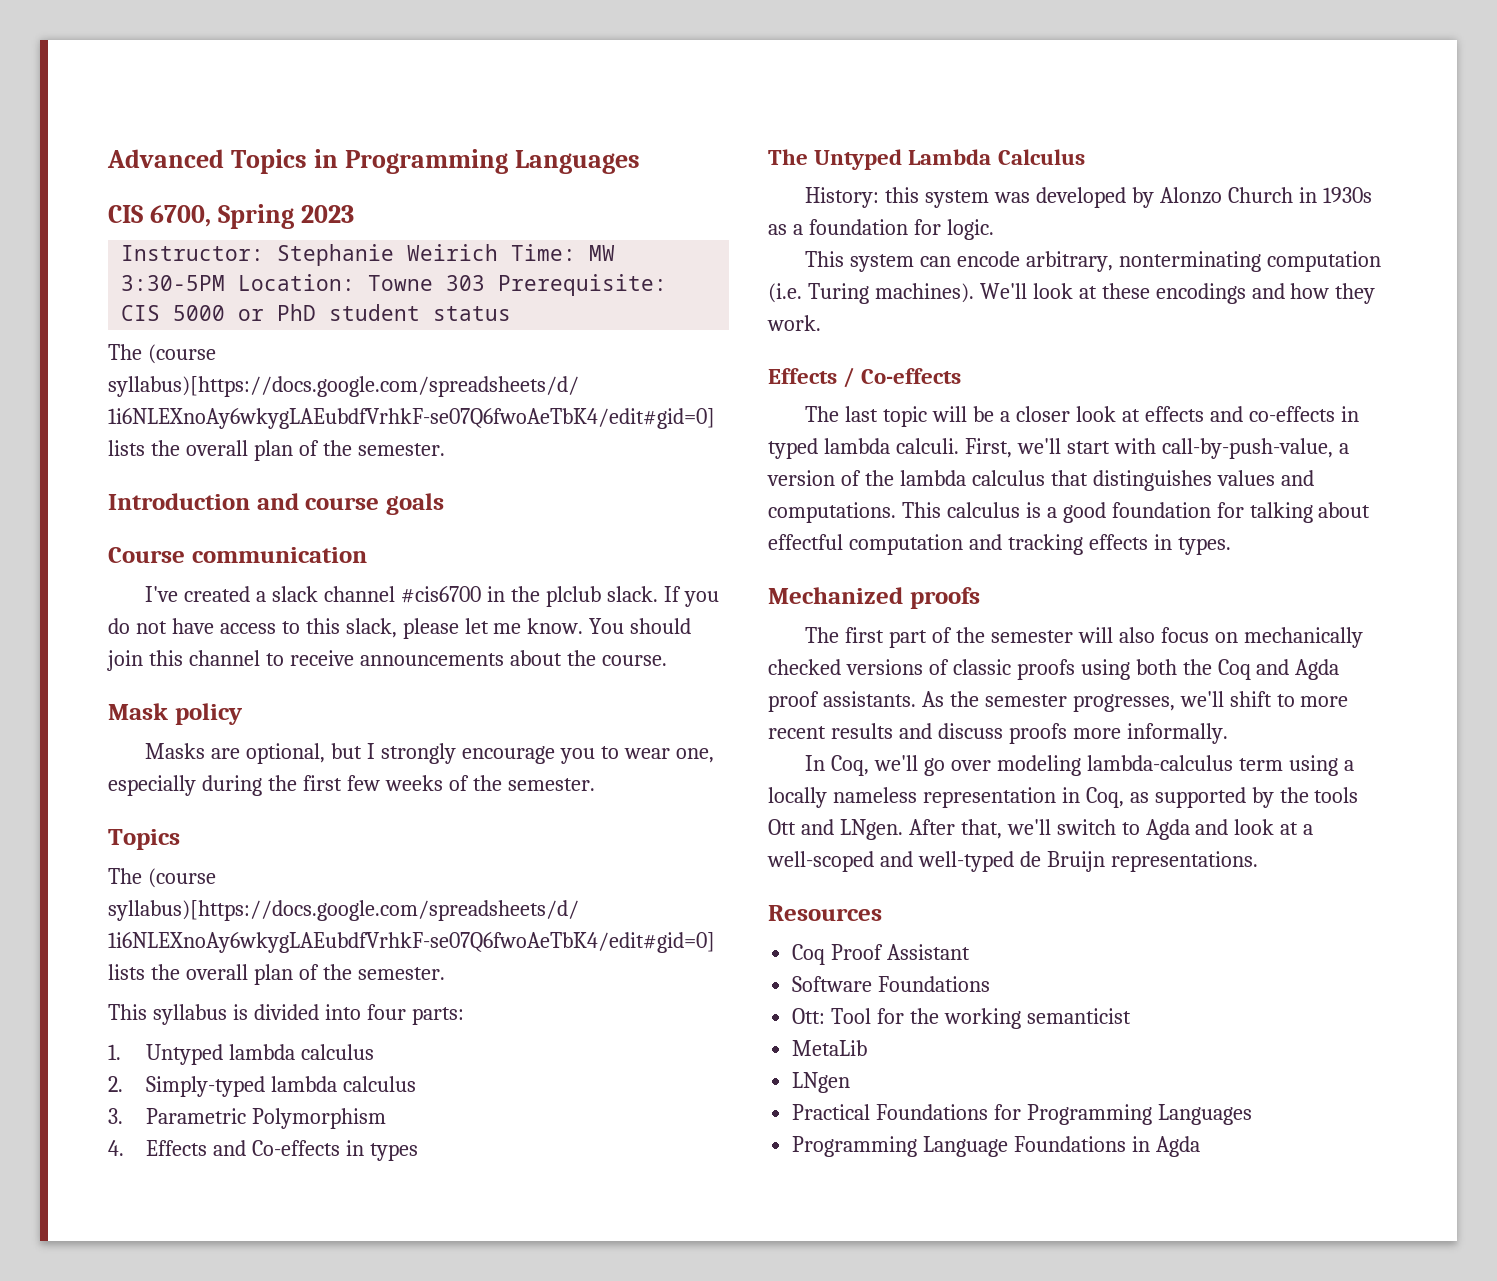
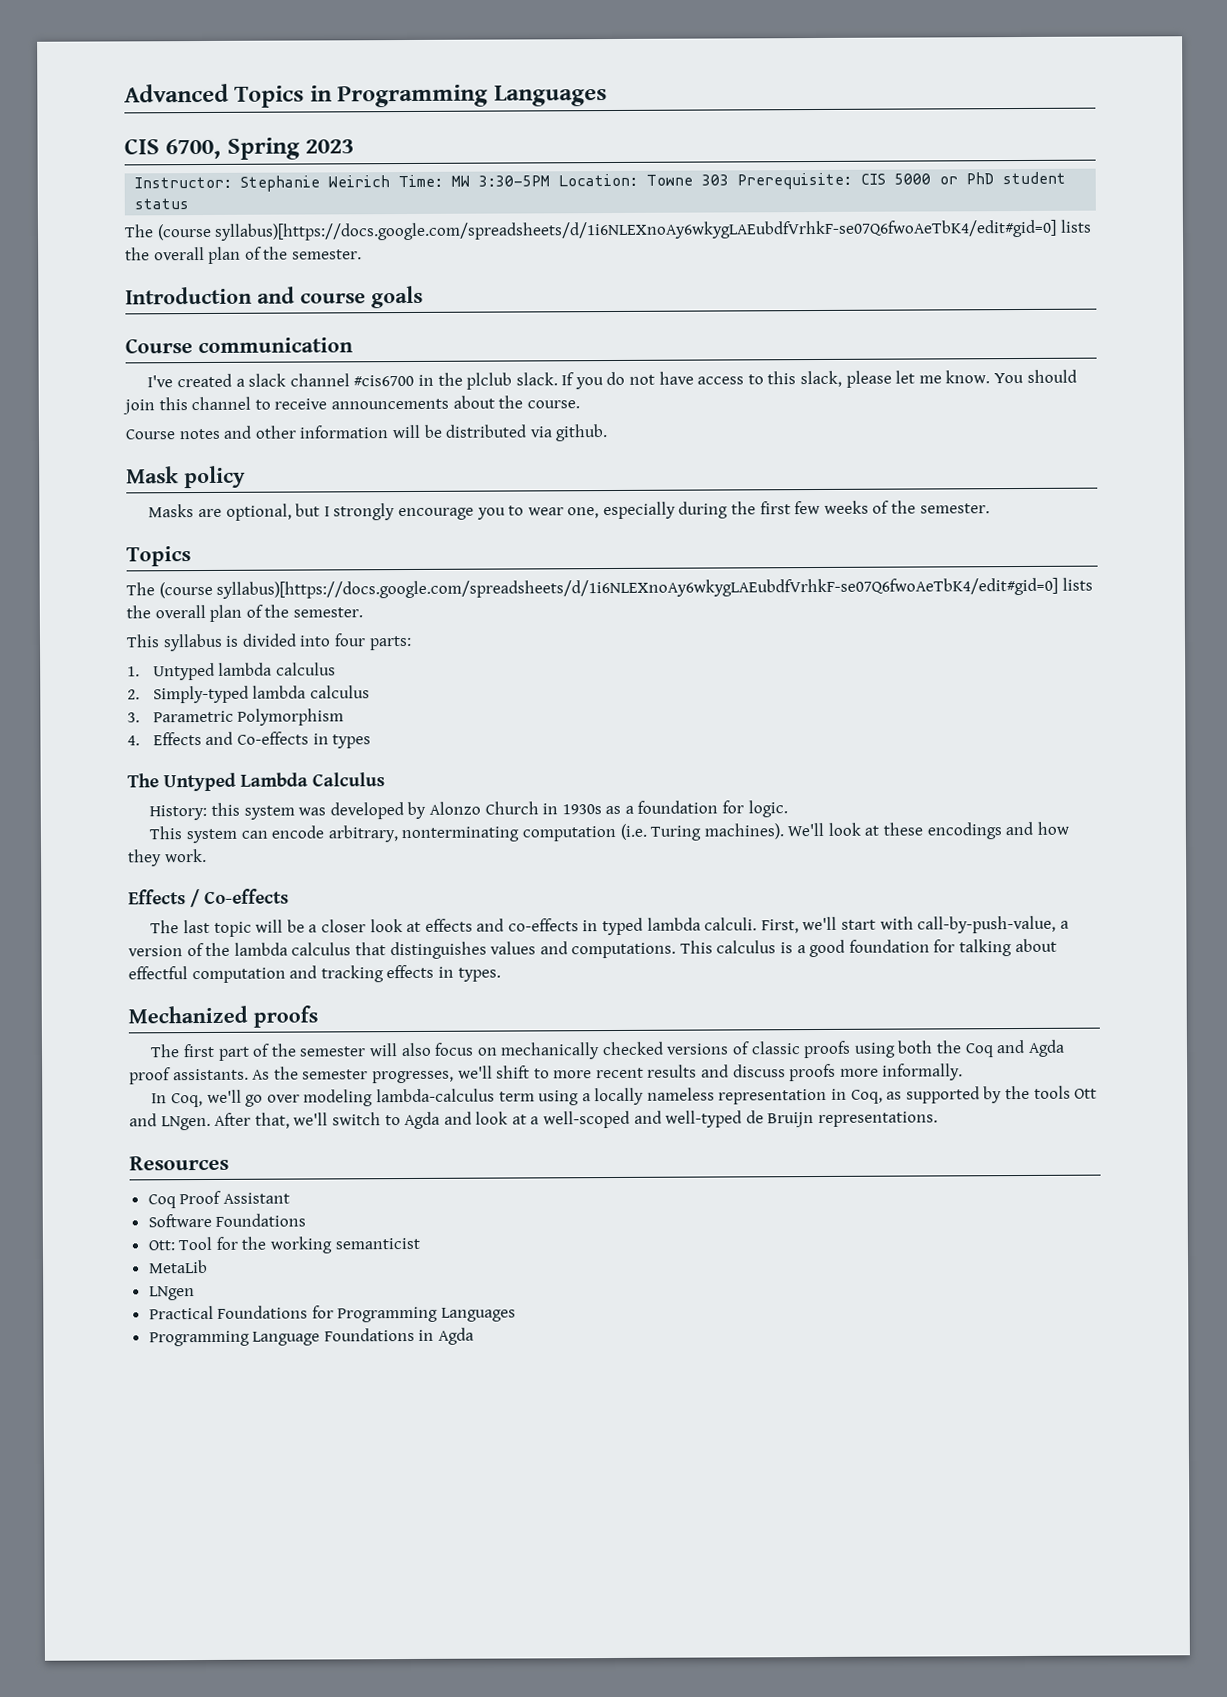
(667, 660) none -> [125,424,609,442] // Course notes and other information will be distributed via github.

